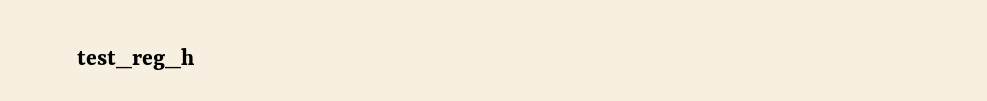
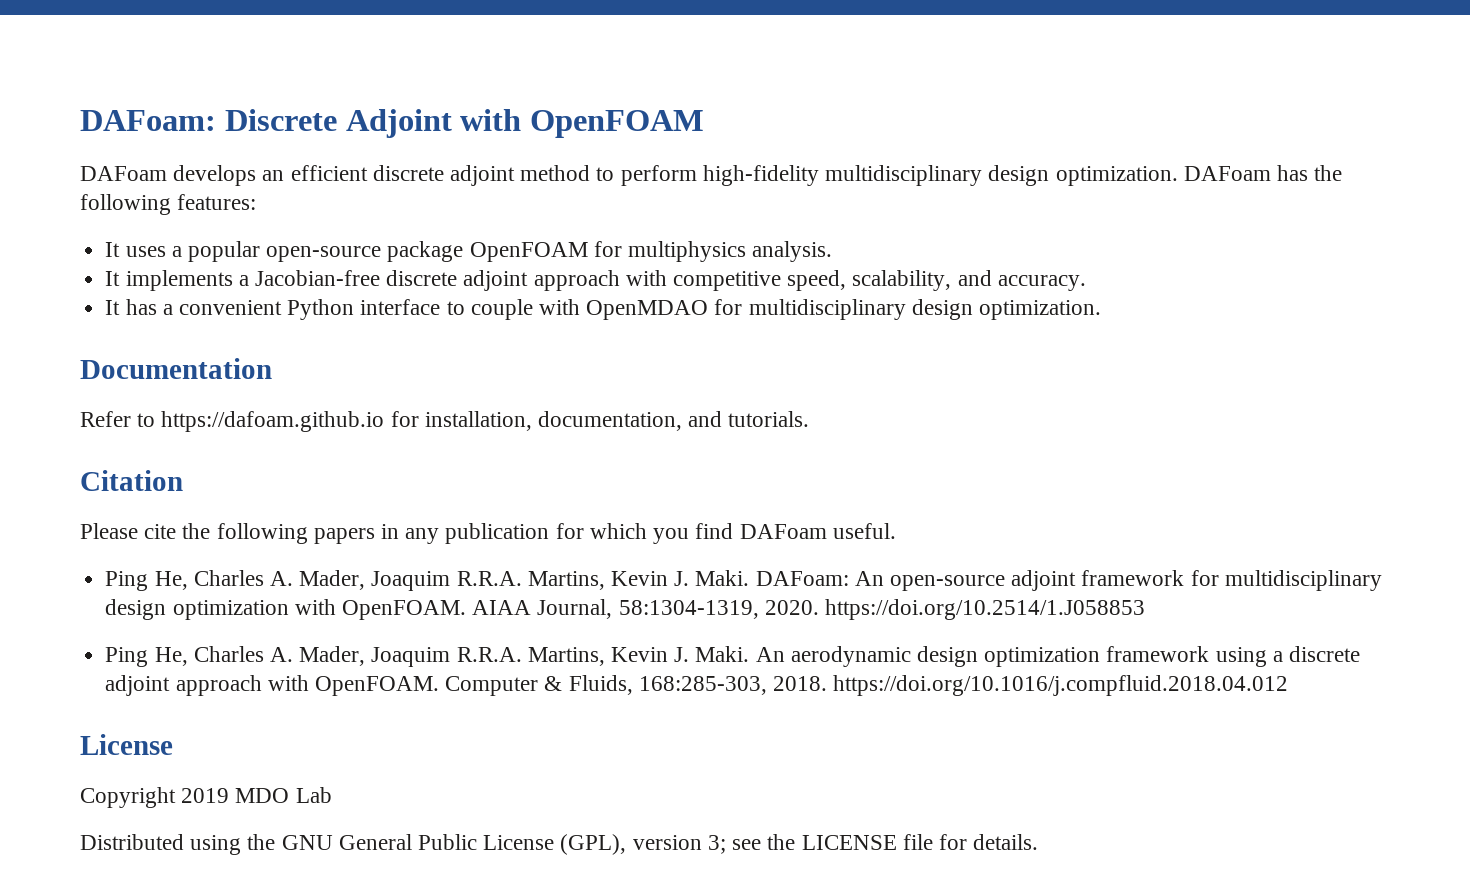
[77,48,194,70] test_reg_h -> [80,109,705,138] [80,165,1343,186] [80,194,257,215] [105,241,833,262] [105,270,1086,291] [105,299,1102,320] [80,358,272,379] [80,411,810,432] [80,470,183,491] [80,523,896,544] [105,570,1382,591] [105,599,1145,620] [105,646,1361,667] [105,675,1289,696] [80,734,173,755] [80,787,332,808] [80,834,1039,855] DAFoam: Discrete Adjoint with OpenFOAM // DAFoam develops an efficient discrete adjoint method to perform high-fidelity multidisciplinary design optimization. DAFoam has the following features: // It uses a popular open-source package OpenFOAM for multiphysics analysis. // It implements a Jacobian-free discrete adjoint approach with competitive speed, scalability, and accuracy. // It has a convenient Python interface to couple with OpenMDAO for multidisciplinary design optimization. // Documentation // Refer to https://dafoam.github.io for installation, documentation, and tutorials. // Citation // Please cite the following papers in any publication for which you find DAFoam useful. // Ping He, Charles A. Mader, Joaquim R.R.A. Martins, Kevin J. Maki. DAFoam: An open-source adjoint framework for multidisciplinary design optimization with OpenFOAM. AIAA Journal, 58:1304-1319, 2020. https://doi.org/10.2514/1.J058853 // Ping He, Charles A. Mader, Joaquim R.R.A. Martins, Kevin J. Maki. An aerodynamic design optimization framework using a discrete adjoint approach with OpenFOAM. Computer & Fluids, 168:285-303, 2018. https://doi.org/10.1016/j.compfluid.2018.04.012 // License // Copyright 2019 MDO Lab // Distributed using the GNU General Public License (GPL), version 3; see the LICENSE file for details.

